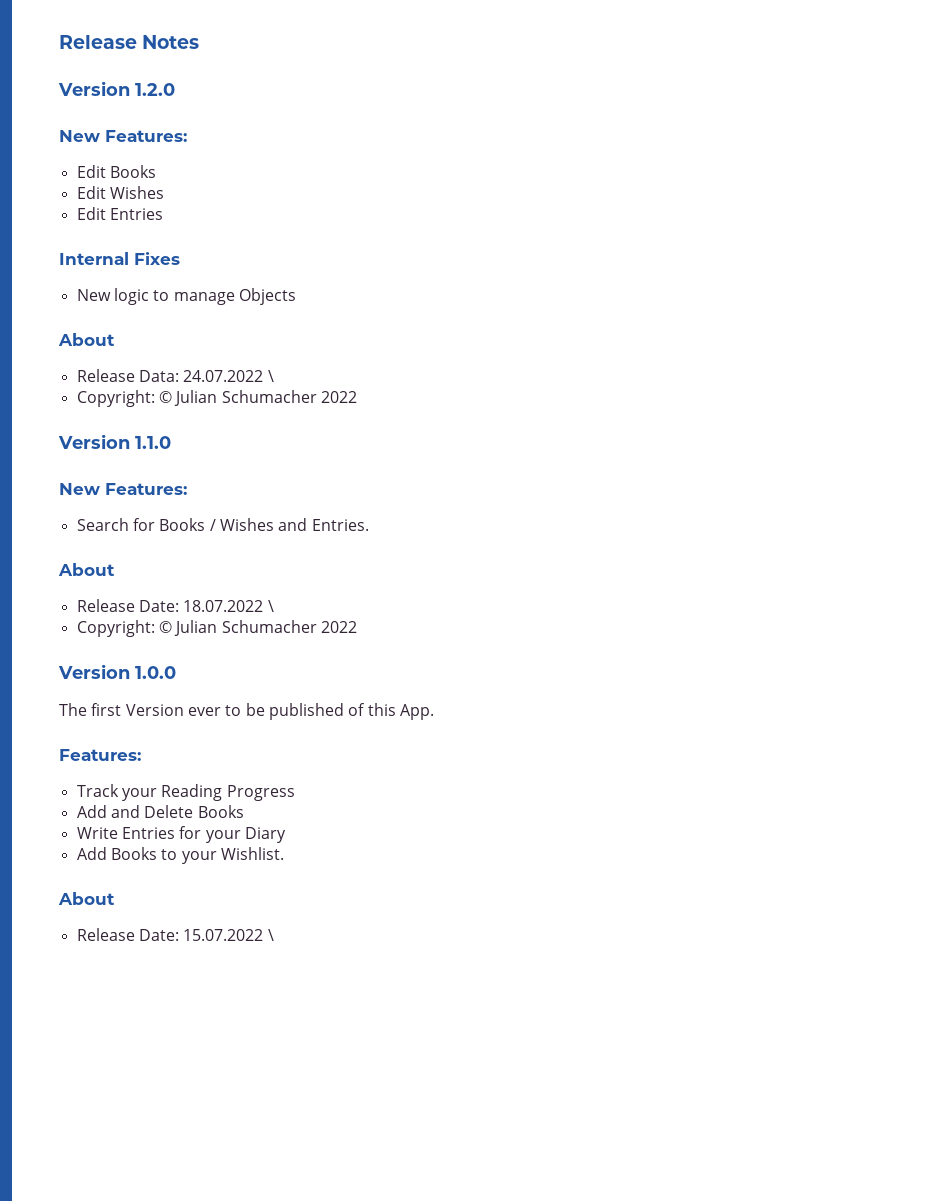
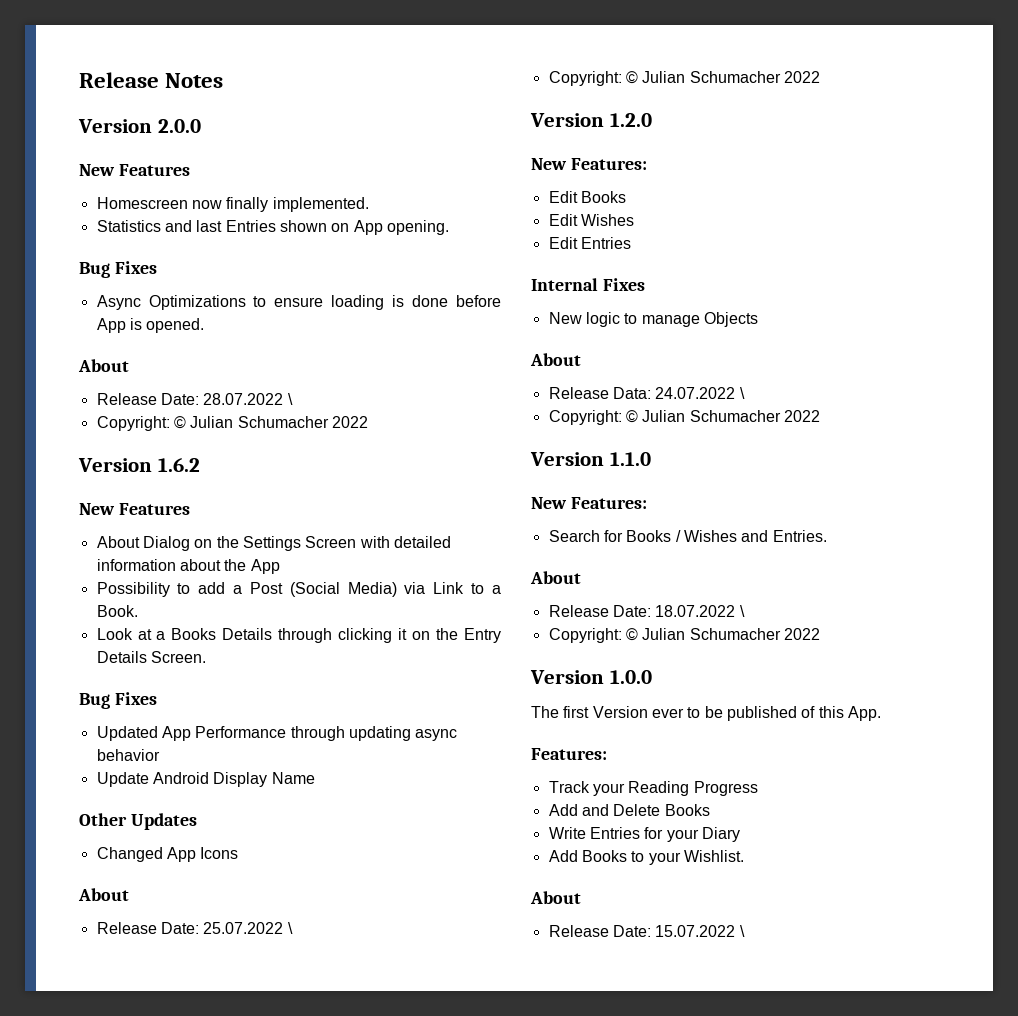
(200, 42) none -> [78,119,201,133] [79,164,190,176] [96,197,369,212] [96,220,449,235] [79,261,157,278] [96,295,501,310] [96,318,205,333] [78,359,129,372] [96,393,293,405] [96,416,368,431] [78,458,200,472] [79,503,190,515] [96,536,451,551] [96,559,280,574] [96,582,501,597] [96,605,138,617] [96,628,501,643] [96,651,206,663] [79,692,157,709] [96,726,458,741] [96,749,160,761] [96,772,315,787] [79,813,197,830] [96,847,239,862] [78,888,129,901] [96,922,293,934] [548,71,820,86] // Version 2.0.0 // New Features // Homescreen now finally implemented. // Statistics and last Entries shown on App opening. // Bug Fixes // Async Optimizations to ensure loading is done before App is opened. // About // Release Date: 28.07.2022 \ // Copyright: © Julian Schumacher 2022 // Version 1.6.2 // New Features // About Dialog on the Settings Screen with detailed information about the App // Possibility to add a Post (Social Media) via Link to a Book. // Look at a Books Details through clicking it on the Entry Details Screen. // Bug Fixes // Updated App Performance through updating async behavior // Update Android Display Name // Other Updates // Changed App Icons // About // Release Date: 25.07.2022 \ // Copyright: © Julian Schumacher 2022

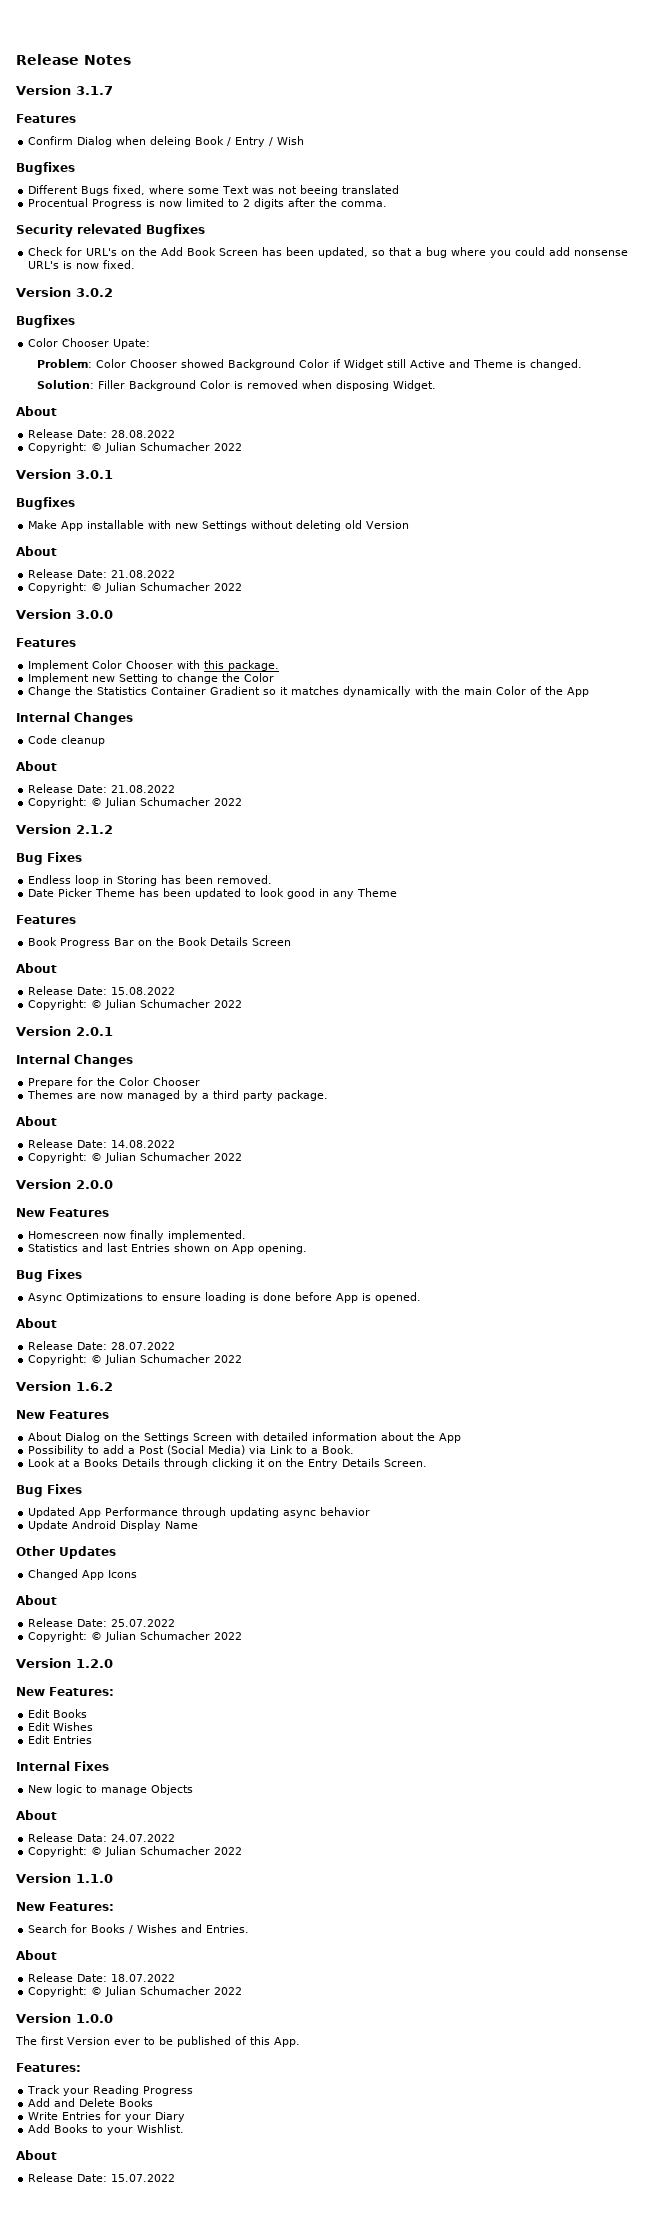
(224, 80) none -> [16,85,113,95] [16,114,76,123] [28,136,305,147] [16,162,75,175] [28,185,400,196] [28,198,388,209] [16,224,205,237] [28,247,629,258] [28,260,136,269] [16,287,113,297] [16,315,75,328] [28,338,151,349] [37,359,583,370] [37,380,437,391] [16,406,57,416] [28,429,176,438] [28,442,243,453] [16,469,113,479] [16,497,75,510] [28,520,410,531] [16,546,57,556] [28,569,176,578] [28,582,243,593] [16,609,113,619] [16,638,76,647] [28,660,280,671] [28,673,275,684] [28,686,590,697] [16,712,133,725] [28,735,106,746] [16,761,57,771] [28,784,176,793] [28,797,243,808] [16,824,113,834] [16,852,82,865] [28,875,273,886] [28,888,398,899] [16,915,76,924] [28,937,292,948] [16,963,57,973] [28,986,176,995] [28,999,243,1010] [16,1026,113,1036] [16,1054,133,1067] [28,1077,201,1088] [27,1090,329,1101] [16,1116,57,1126] [28,1139,176,1148] [28,1152,243,1163] // Version 3.1.7 // Features // Confirm Dialog when deleing Book / Entry / Wish // Bugfixes // Different Bugs fixed, where some Text was not beeing translated // Procentual Progress is now limited to 2 digits after the comma. // Security relevated Bugfixes // Check for URL's on the Add Book Screen has been updated, so that a bug where you could add nonsense URL's is now fixed. // Version 3.0.2 // Bugfixes // Color Chooser Upate: // Problem: Color Chooser showed Background Color if Widget still Active and Theme is changed. // Solution: Filler Background Color is removed when disposing Widget. // About // Release Date: 28.08.2022 // Copyright: © Julian Schumacher 2022 // Version 3.0.1 // Bugfixes // Make App installable with new Settings without deleting old Version // About // Release Date: 21.08.2022 // Copyright: © Julian Schumacher 2022 // Version 3.0.0 // Features // Implement Color Chooser with this package. // Implement new Setting to change the Color // Change the Statistics Container Gradient so it matches dynamically with the main Color of the App // Internal Changes // Code cleanup // About // Release Date: 21.08.2022 // Copyright: © Julian Schumacher 2022 // Version 2.1.2 // Bug Fixes // Endless loop in Storing has been removed. // Date Picker Theme has been updated to look good in any Theme // Features // Book Progress Bar on the Book Details Screen // About // Release Date: 15.08.2022 // Copyright: © Julian Schumacher 2022 // Version 2.0.1 // Internal Changes // Prepare for the Color Chooser // Themes are now managed by a third party package. // About // Release Date: 14.08.2022 // Copyright: © Julian Schumacher 2022
[287,393,293,405] \ -> (176, 1346) none
[287,922,293,934] \ -> (176, 1623) none
[739,387,745,399] \ -> (176, 1838) none
[739,605,745,617] \ -> (176, 1978) none
[739,925,745,937] \ -> (176, 2178) none

